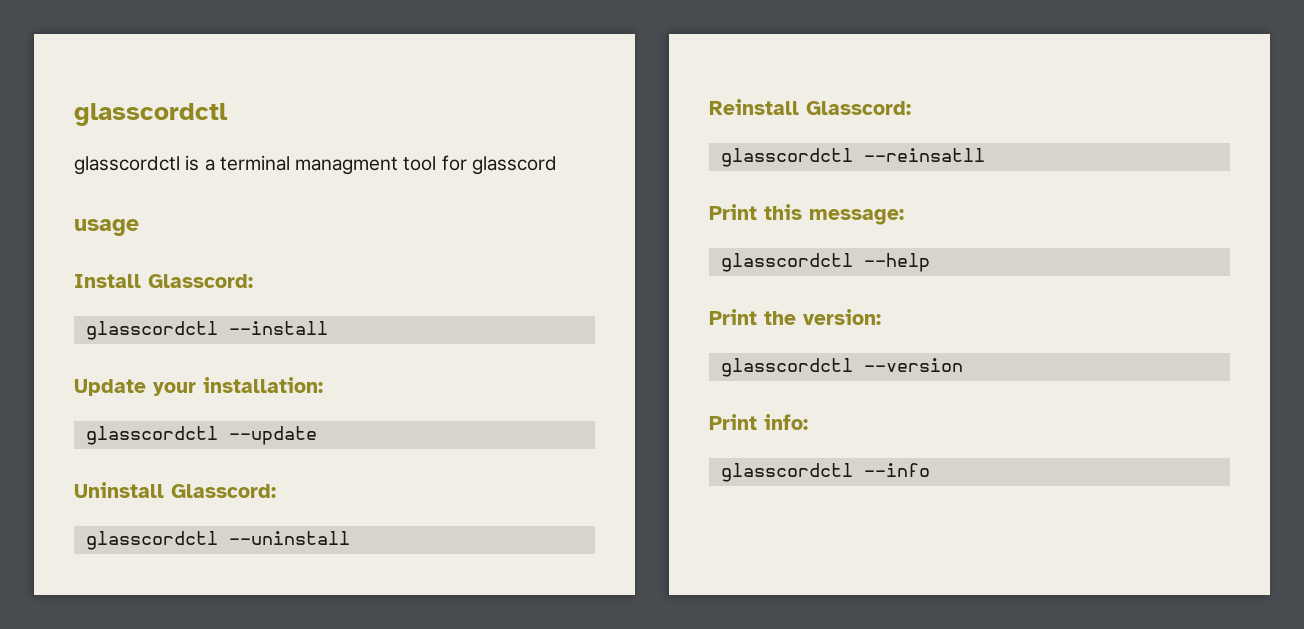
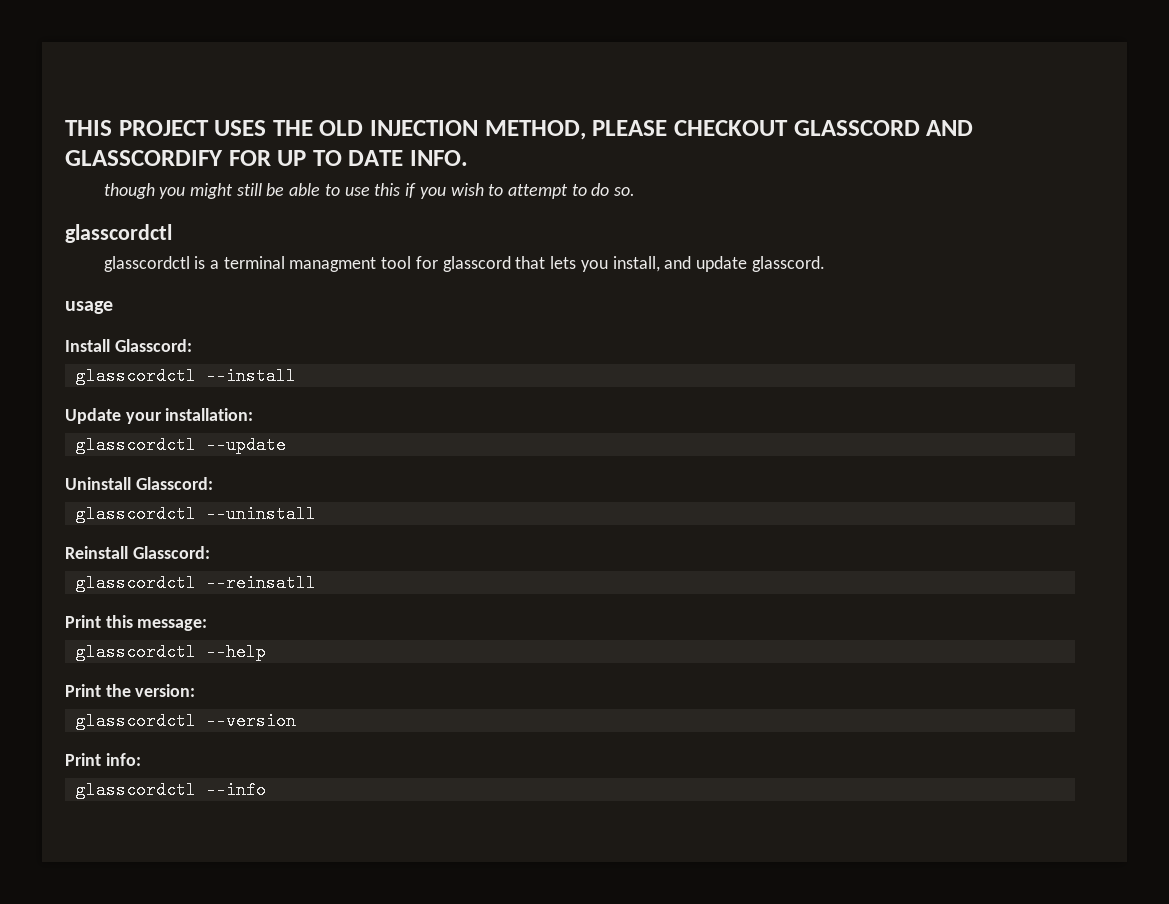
(74, 114) none -> [65,120,974,140] [65,150,469,166] [103,183,636,199] THIS PROJECT USES THE OLD INJECTION METHOD, PLEASE CHECKOUT GLASSCORD AND GLASSCORDIFY FOR UP TO DATE INFO. // though you might still be able to use this if you wish to attempt to do so. //
(557, 165) none -> [515,256,825,272] that lets you install, and update glasscord.

